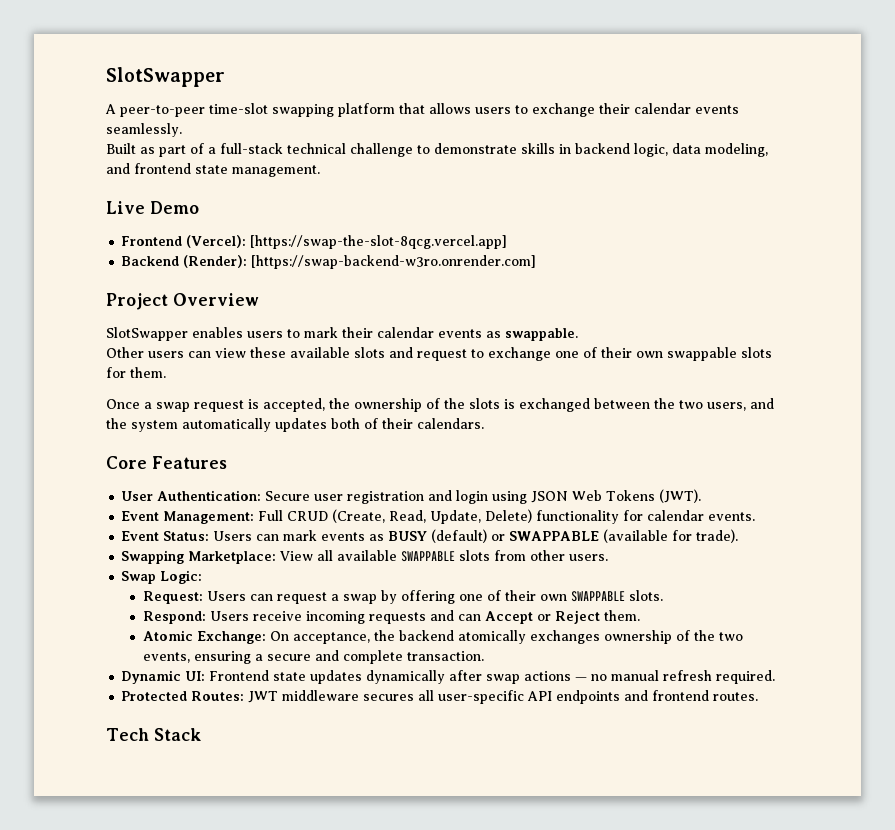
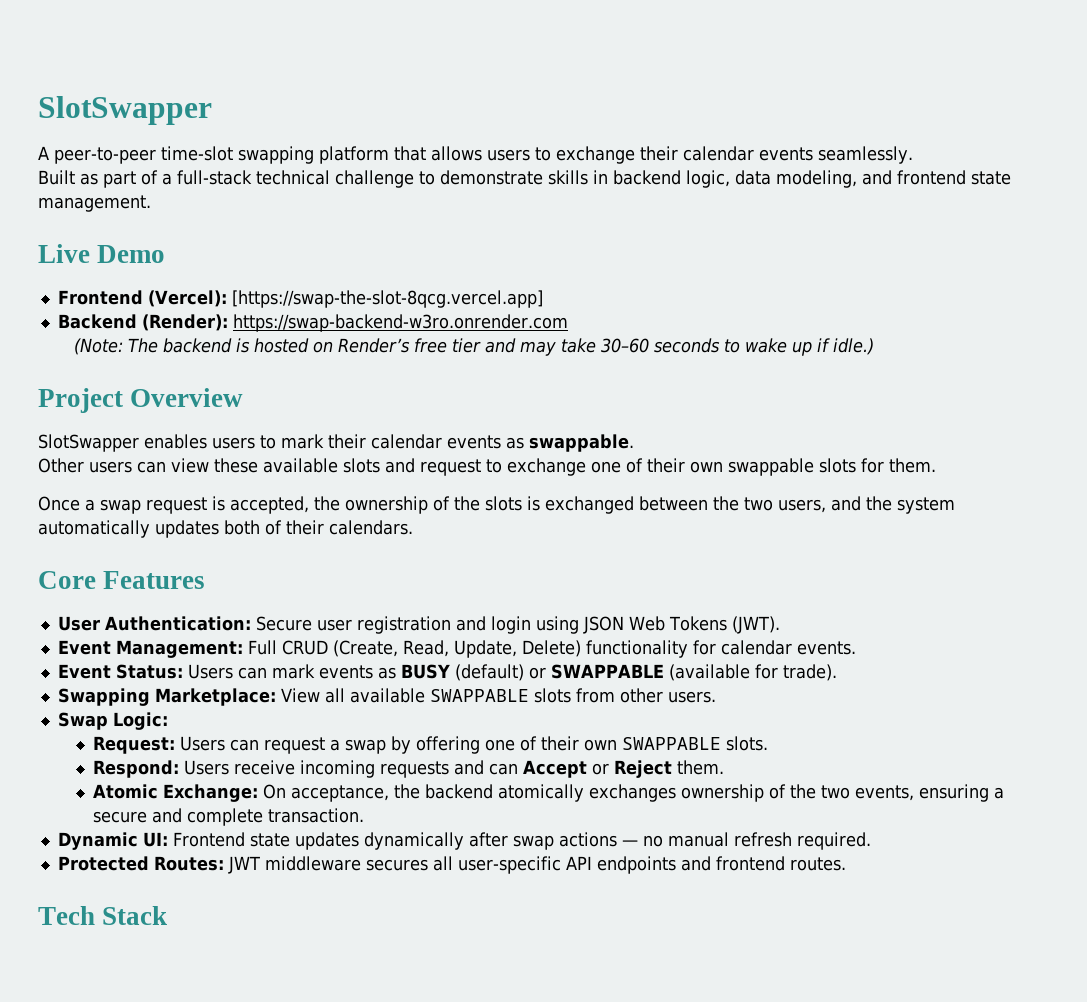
[251,255,537,269] [https://swap-backend-w3ro.onrender.com] -> [232,314,568,332] [73,338,874,356] https://swap-backend-w3ro.onrender.com // (Note: The backend is hosted on Render’s free tier and may take 30–60 seconds to wake up if idle.)

